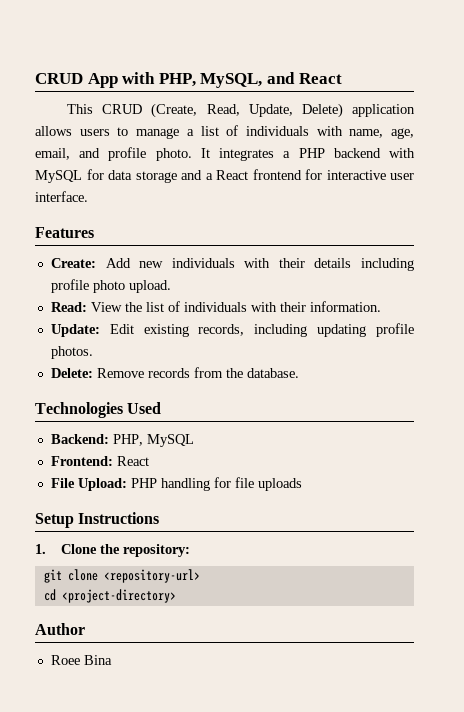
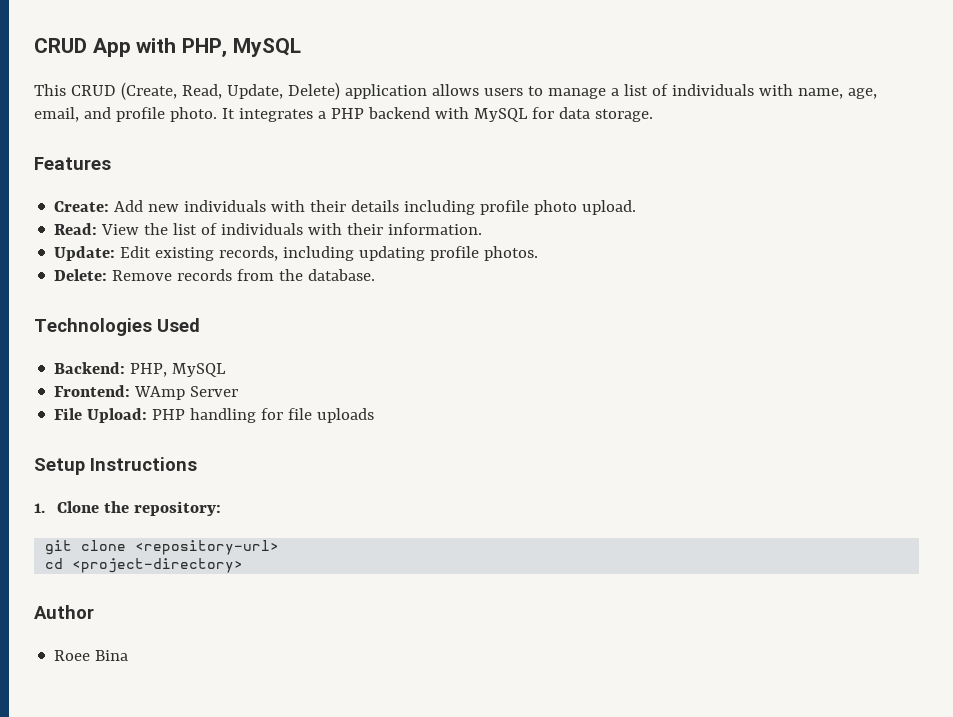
[200,72,342,88] MySQL, and React -> [232,38,301,57] MySQL
[135,169,414,183] [35,191,88,202] storage and a React frontend for interactive user interface. -> [594,109,653,122] storage.
[116,456,149,466] React -> [134,386,239,400] WAmp Server

